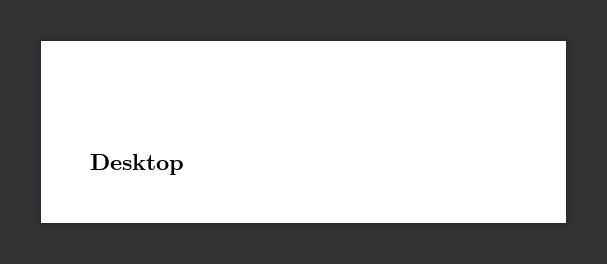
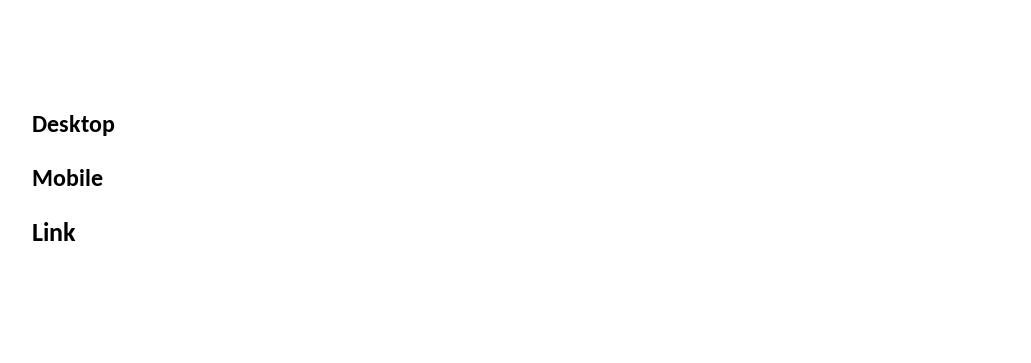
(184, 164) none -> [32,169,103,186] [32,222,76,241] // Mobile // Link

